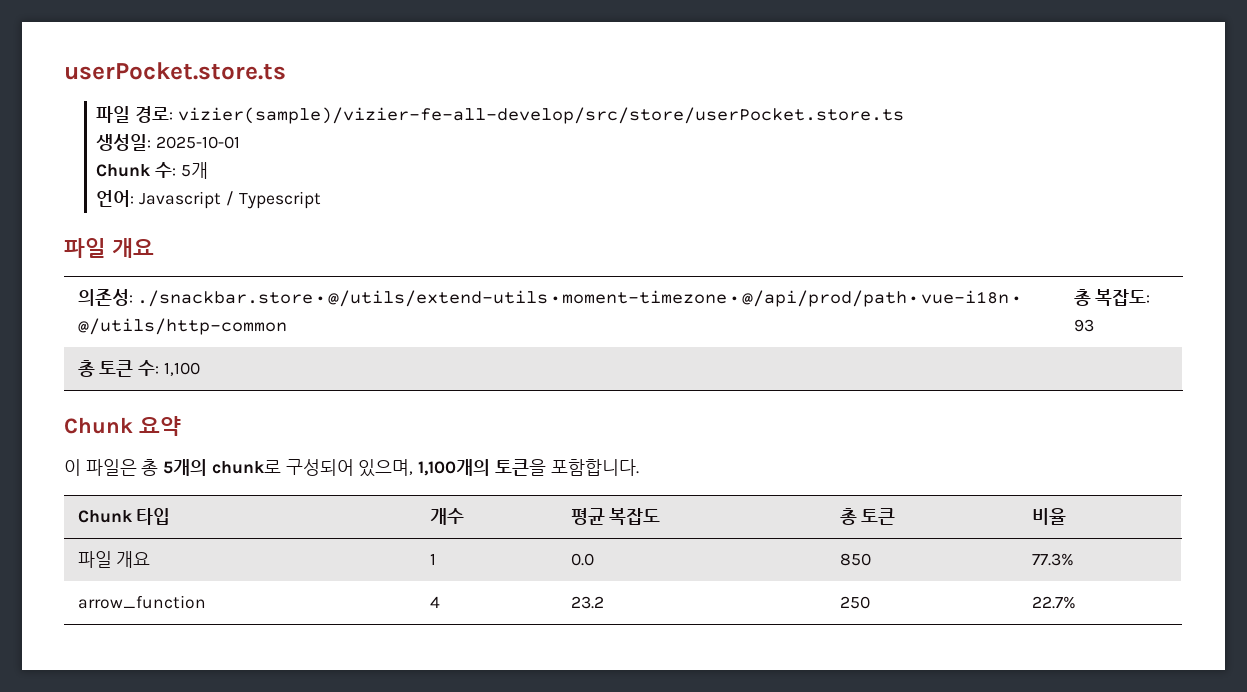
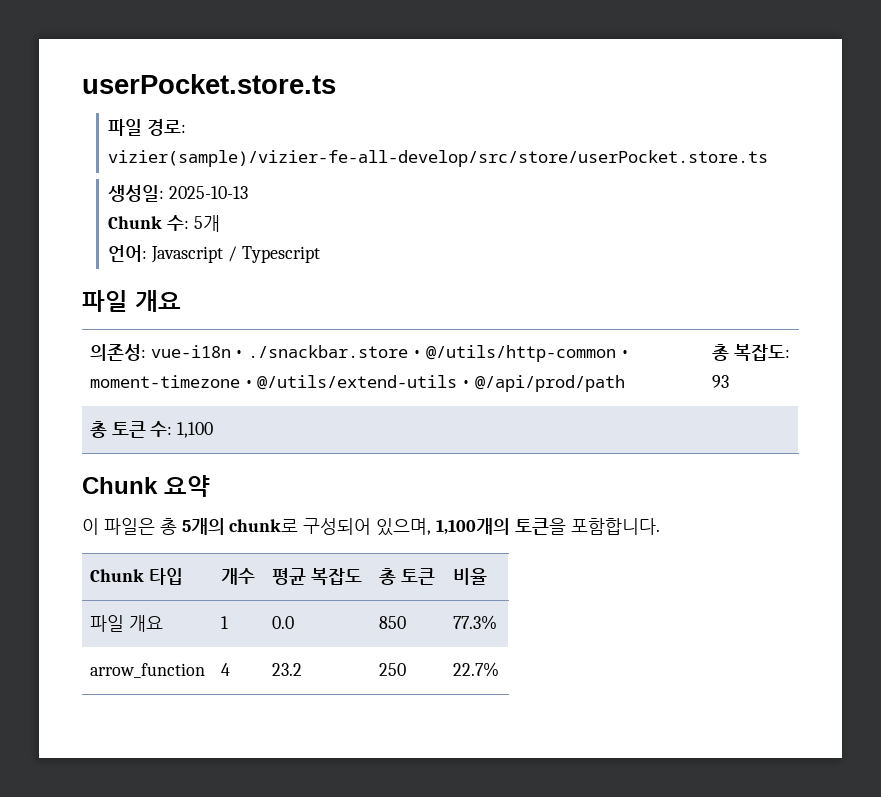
[156,136,241,149] 2025-10-01 -> [169,186,249,199] 2025-10-13
[137,290,1019,307] [77,318,287,335] ./snackbar.store • @/utils/extend-utils • moment-timezone • @/api/prod/path • vue-i18n • @/utils/http-common -> [150,345,629,362] [89,375,626,392] vue-i18n • ./snackbar.store • @/utils/http-common • moment-timezone • @/utils/extend-utils • @/api/prod/path

